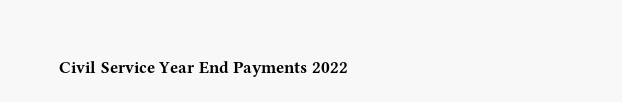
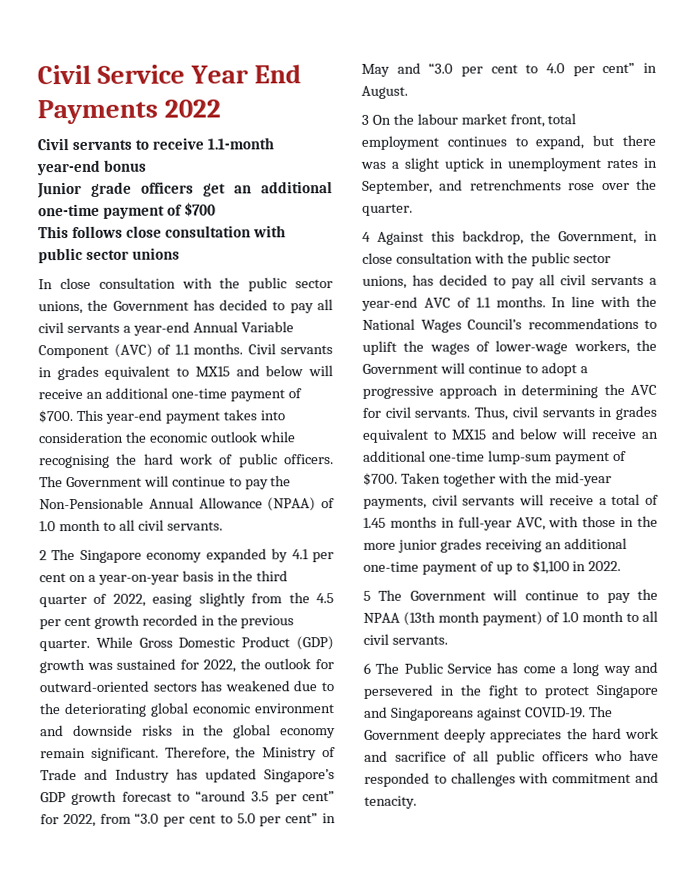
(348, 67) none -> [37,137,274,151] [36,159,147,176] [37,181,333,199] [38,202,216,219] [38,225,286,239] [38,247,180,264] [38,277,333,292] [38,299,333,315] [38,321,294,336] [38,343,333,359] [38,365,334,381] [38,387,302,402] [38,409,285,424] [38,431,296,444] [39,453,334,469] [39,475,292,490] [39,497,335,512] [39,519,223,532] [39,548,335,563] [39,570,289,585] [39,592,335,608] [39,614,295,630] [39,636,335,652] [39,658,335,674] [39,680,334,693] [39,702,335,718] [40,724,336,739] [40,746,337,761] [40,768,335,783] [40,790,335,806] [40,812,337,828] [361,62,657,77] [361,85,408,99] [361,113,577,128] [361,134,656,150] [360,157,658,172] [362,178,657,194] [362,203,413,216] [362,230,658,245] [362,252,611,267] [362,274,657,289] [361,295,657,311] [362,317,657,333] [362,339,657,355] [362,362,588,377] [362,383,657,399] [362,405,657,421] [362,428,659,443] [363,450,627,465] [363,472,612,487] [363,493,659,509] [363,515,658,531] [363,537,627,553] [363,560,622,575] [363,588,659,604] [363,610,658,626] [363,633,448,645] [363,661,658,677] [363,684,658,699] [363,706,613,721] [364,727,659,743] [364,749,659,765] [364,771,659,787] [364,795,417,809] // Civil servants to receive 1.1-month year-end bonus // Junior grade officers get an additional one-time payment of $700 // This follows close consultation with public sector unions // In close consultation with the public sector unions, the Government has decided to pay all civil servants a year-end Annual Variable Component (AVC) of 1.1 months. Civil servants in grades equivalent to MX15 and below will receive an additional one-time payment of $700. This year-end payment takes into consideration the economic outlook while recognising the hard work of public officers. The Government will continue to pay the Non-Pensionable Annual Allowance (NPAA) of 1.0 month to all civil servants. // 2 The Singapore economy expanded by 4.1 per cent on a year-on-year basis in the third quarter of 2022, easing slightly from the 4.5 per cent growth recorded in the previous quarter. While Gross Domestic Product (GDP) growth was sustained for 2022, the outlook for outward-oriented sectors has weakened due to the deteriorating global economic environment and downside risks in the global economy remain significant. Therefore, the Ministry of Trade and Industry has updated Singapore’s GDP growth forecast to “around 3.5 per cent” for 2022, from “3.0 per cent to 5.0 per cent” in May and “3.0 per cent to 4.0 per cent” in August. // 3 On the labour market front, total employment continues to expand, but there was a slight uptick in unemployment rates in September, and retrenchments rose over the quarter. // 4 Against this backdrop, the Government, in close consultation with the public sector unions, has decided to pay all civil servants a year-end AVC of 1.1 months. In line with the National Wages Council’s recommendations to uplift the wages of lower-wage workers, the Government will continue to adopt a progressive approach in determining the AVC for civil servants. Thus, civil servants in grades equivalent to MX15 and below will receive an additional one-time lump-sum payment of $700. Taken together with the mid-year payments, civil servants will receive a total of 1.45 months in full-year AVC, with those in the more junior grades receiving an additional one-time payment of up to $1,100 in 2022. // 5 The Government will continue to pay the NPAA (13th month payment) of 1.0 month to all civil servants. // 6 The Public Service has come a long way and persevered in the fight to protect Singapore and Singaporeans against COVID-19. The Government deeply appreciates the hard work and sacrifice of all public officers who have responded to challenges with commitment and tenacity.

